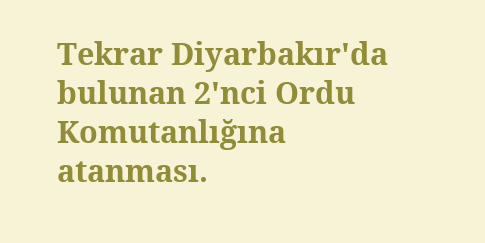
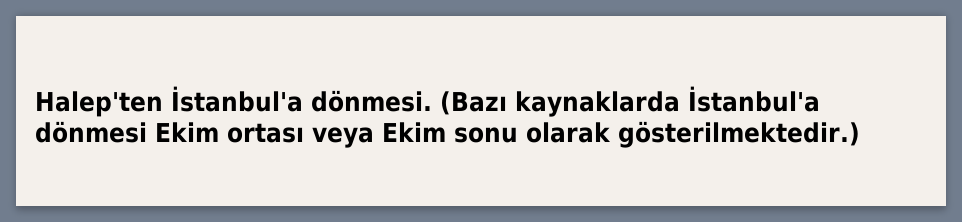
[57,41,389,72] [57,80,356,104] [57,119,286,150] [57,161,208,182] Tekrar Diyarbakır'da bulunan 2'nci Ordu Komutanlığına atanması. -> [35,86,820,117] [35,121,860,148] Halep'ten İstanbul'a dönmesi. (Bazı kaynaklarda İstanbul'a dönmesi Ekim ortası veya Ekim sonu olarak gösterilmektedir.)

